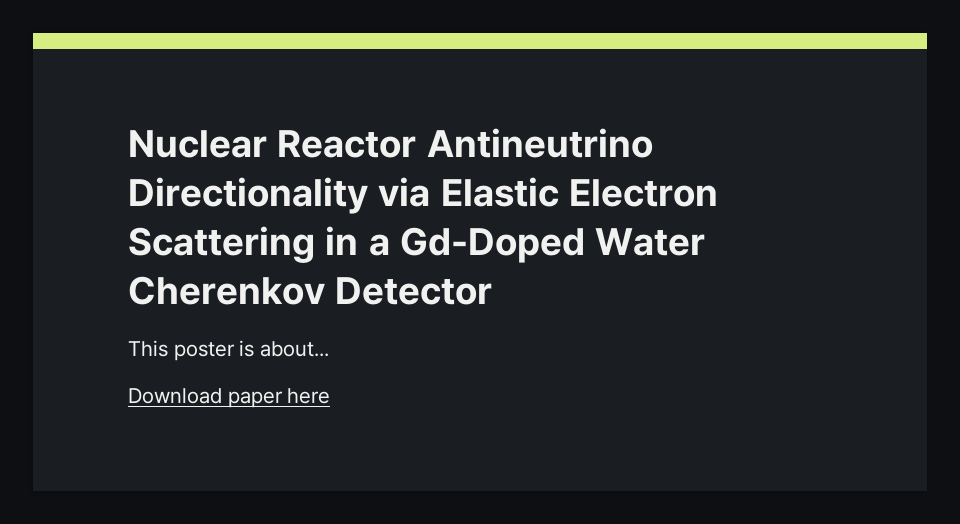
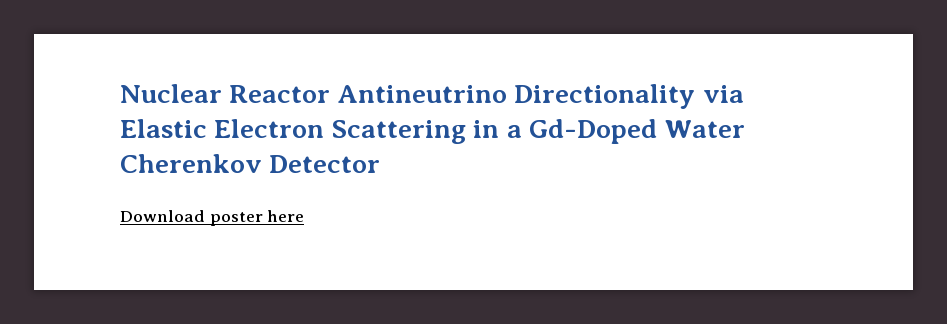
[128,340,330,361] [128,388,283,408] This poster is about... // Download paper -> [120,210,263,226] Download poster

